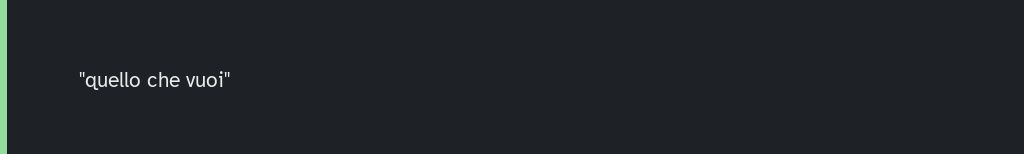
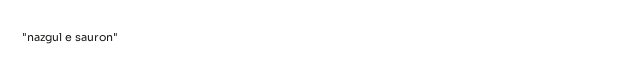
[79,71,230,90] "quello che vuoi" -> [22,32,118,44] "nazgul e sauron"

